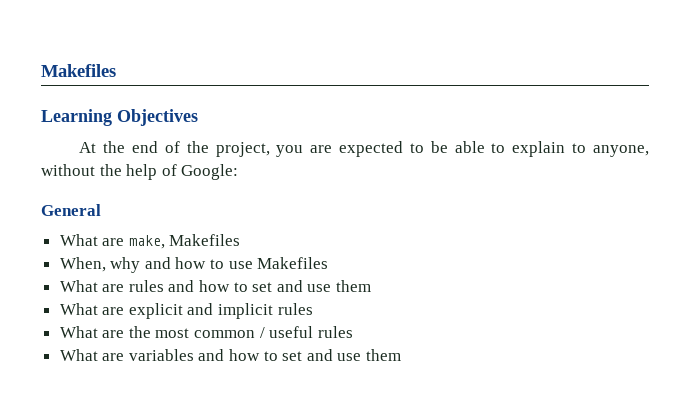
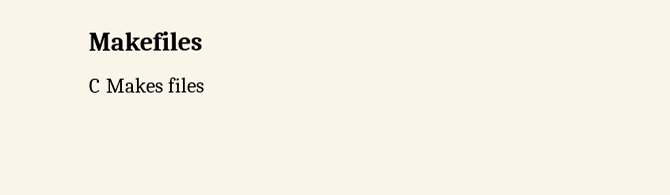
[41,64,116,77] [41,109,198,126] [79,141,650,157] [41,164,239,180] [41,204,101,216] [59,234,241,249] [59,257,329,273] [59,280,372,292] [59,303,313,319] [59,326,353,338] [59,349,402,361] Makefiles // Learning Objectives // At the end of the project, you are expected to be able to explain to anyone, without the help of Google: // General // What are make, Makefiles // When, why and how to use Makefiles // What are rules and how to set and use them // What are explicit and implicit rules // What are the most common / useful rules // What are variables and how to set and use them -> [88,31,203,51] [88,77,205,93] Makefiles // C Makes files

